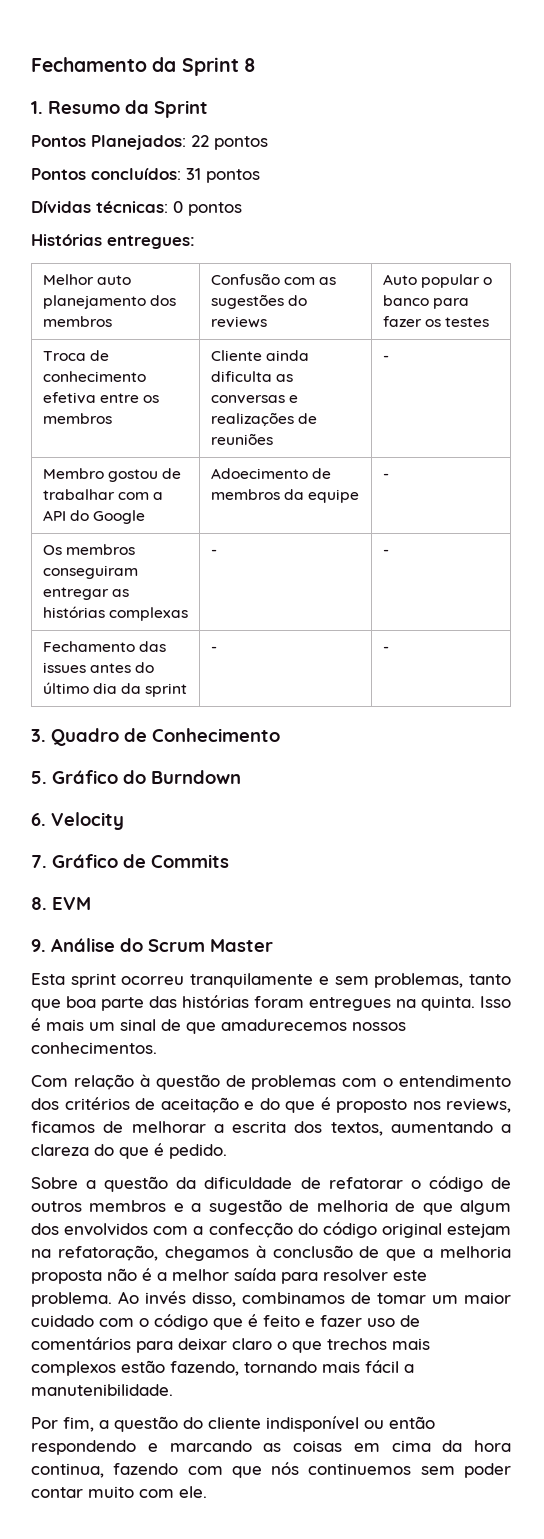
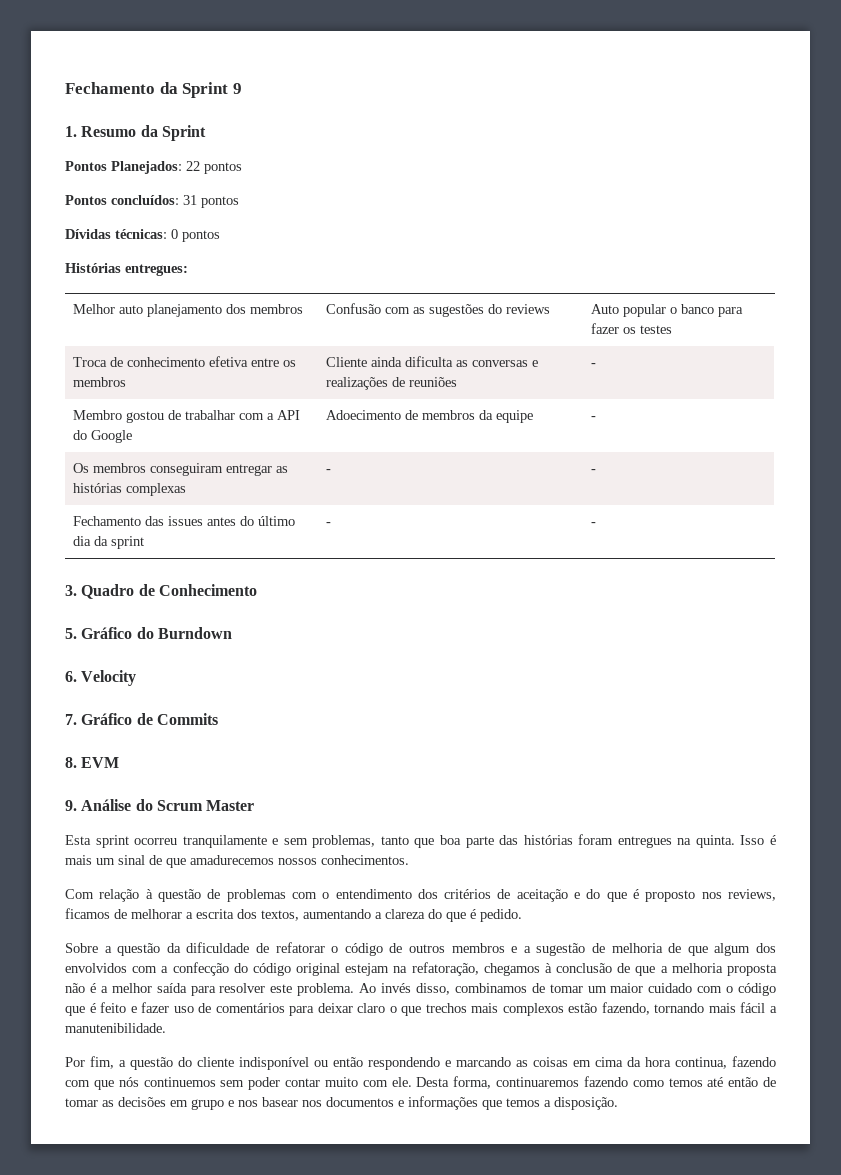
[243,58,255,72] 8 -> [232,83,242,94] 9
(207, 1492) none -> [416,1076,777,1089] [65,1096,618,1110] Desta forma, continuaremos fazendo como temos até então de tomar as decisões em grupo e nos basear nos documentos e informações que temos a disposição.

